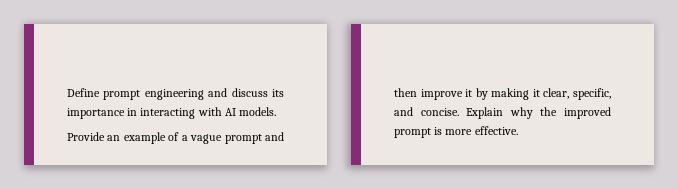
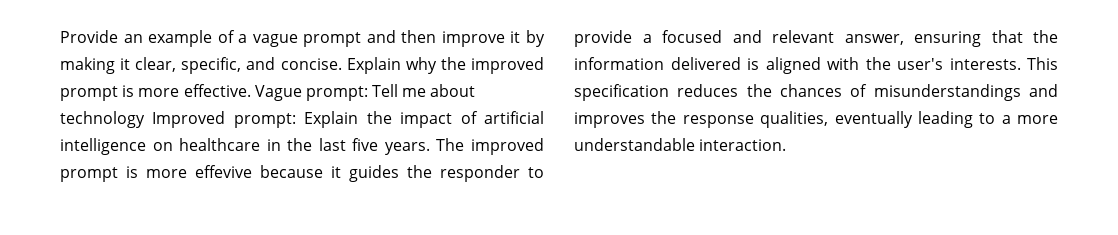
[67,88,284,100] [67,107,277,119] Define prompt engineering and discuss its importance in interacting with AI models. // -> (60, 36) none
(518, 130) none -> [254,84,476,101] [60,111,544,128] [60,138,544,155] [60,165,544,182] [574,30,1058,47] [574,57,1058,74] [574,84,1058,101] [574,111,1058,128] [574,138,787,151] Vague prompt: Tell me about technology Improved prompt: Explain the impact of artificial intelligence on healthcare in the last five years. The improved prompt is more effevive because it guides the responder to provide a focused and relevant answer, ensuring that the information delivered is aligned with the user's interests. This specification reduces the chances of misunderstandings and improves the response qualities, eventually leading to a more understandable interaction.

